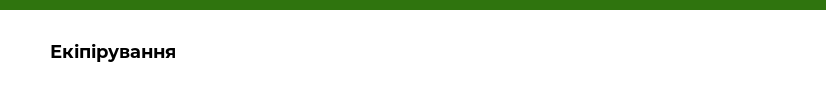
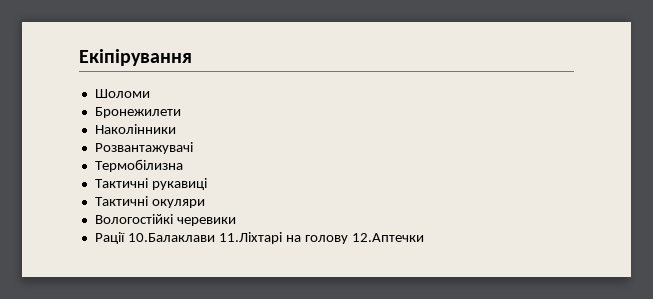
(176, 52) none -> [94,89,150,98] [94,107,181,118] [94,124,176,134] [94,142,193,154] [94,159,183,172] [94,178,207,190] [94,196,205,208] [94,214,236,226] [94,232,424,244] // Шоломи // Бронежилети // Наколінники // Розвантажувачі // Термобілизна // Тактичні рукавиці // Тактичні окуляри // Вологостійкі черевики // Рації 10.Балаклави 11.Ліхтарі на голову 12.Аптечки

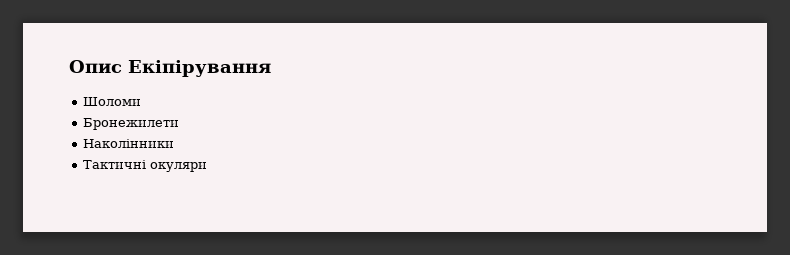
(79, 57) none -> [69,60,122,73] Опис
[94,142,193,154] [94,159,183,172] [94,178,207,190] [94,196,205,208] [94,214,236,226] [94,232,424,244] Розвантажувачі // Термобілизна // Тактичні рукавиці // Тактичні окуляри // Вологостійкі черевики // Рації 10.Балаклави 11.Ліхтарі на голову 12.Аптечки -> [83,160,208,172] Тактичні окуляри

